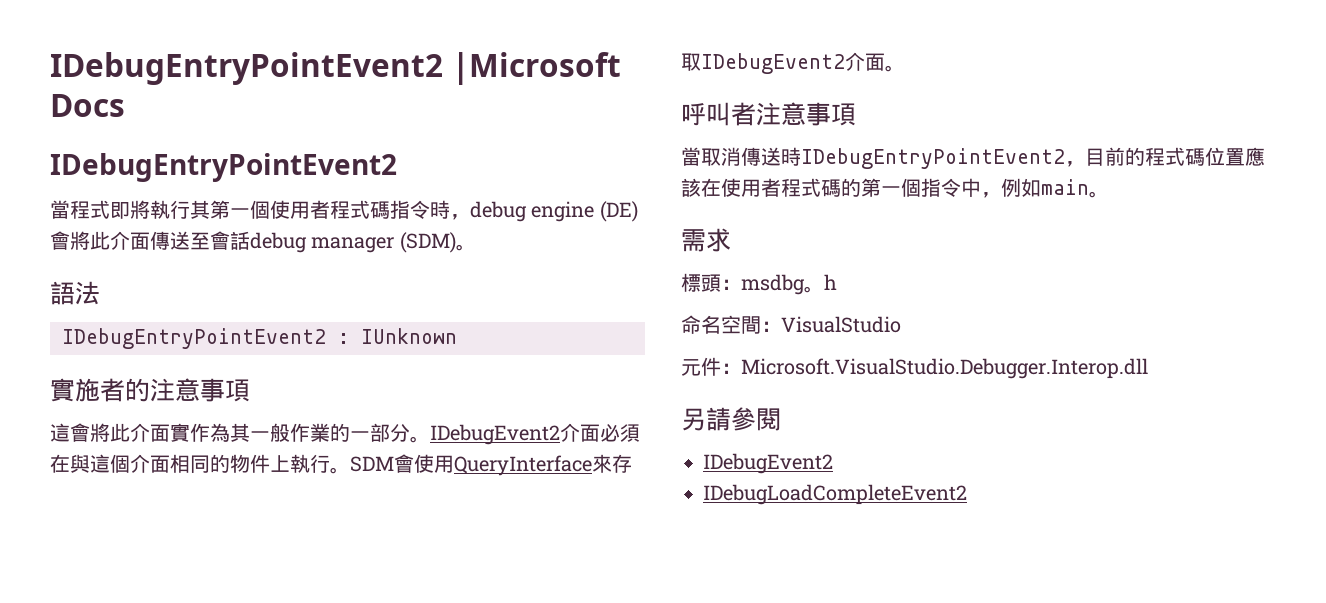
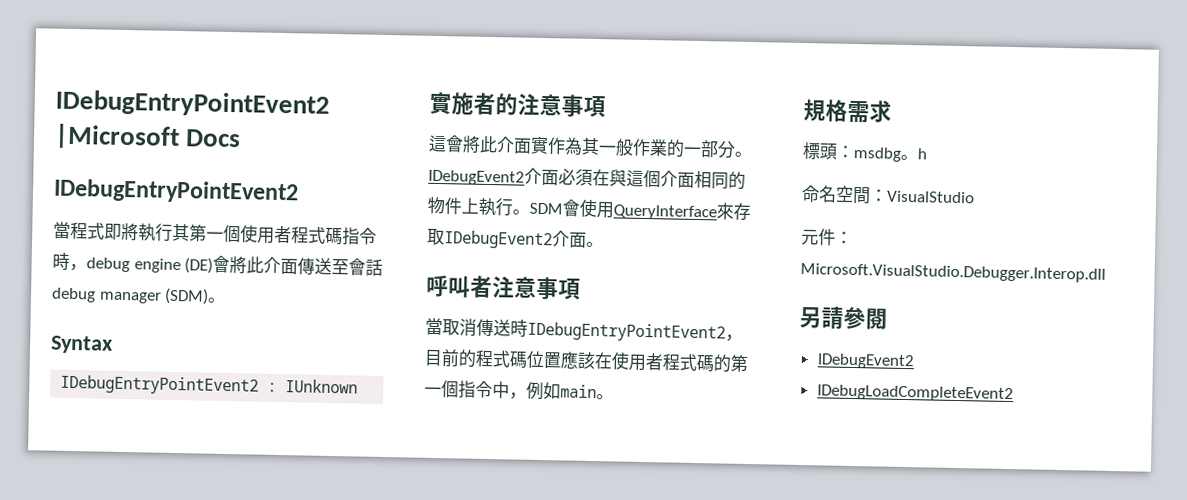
[50,281,100,305] 語法 -> [50,335,113,354] Syntax
(1109, 194) none -> [803,99,848,122] 規格

